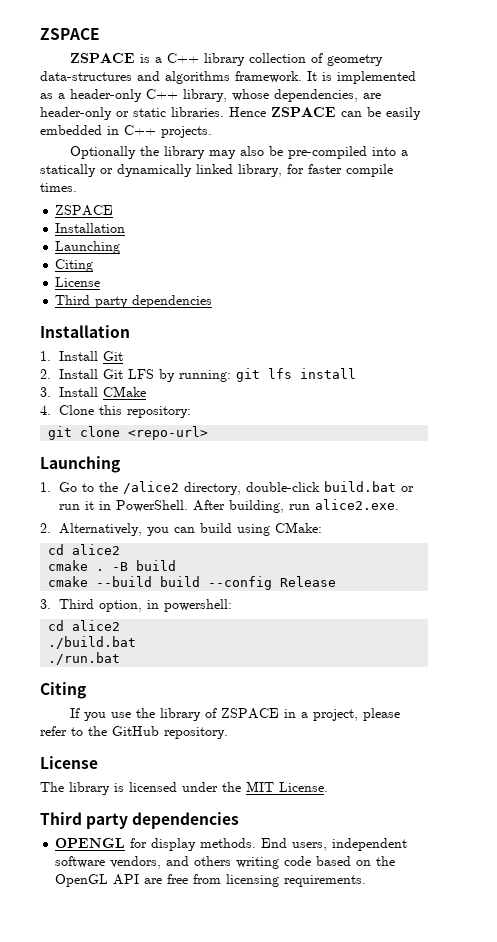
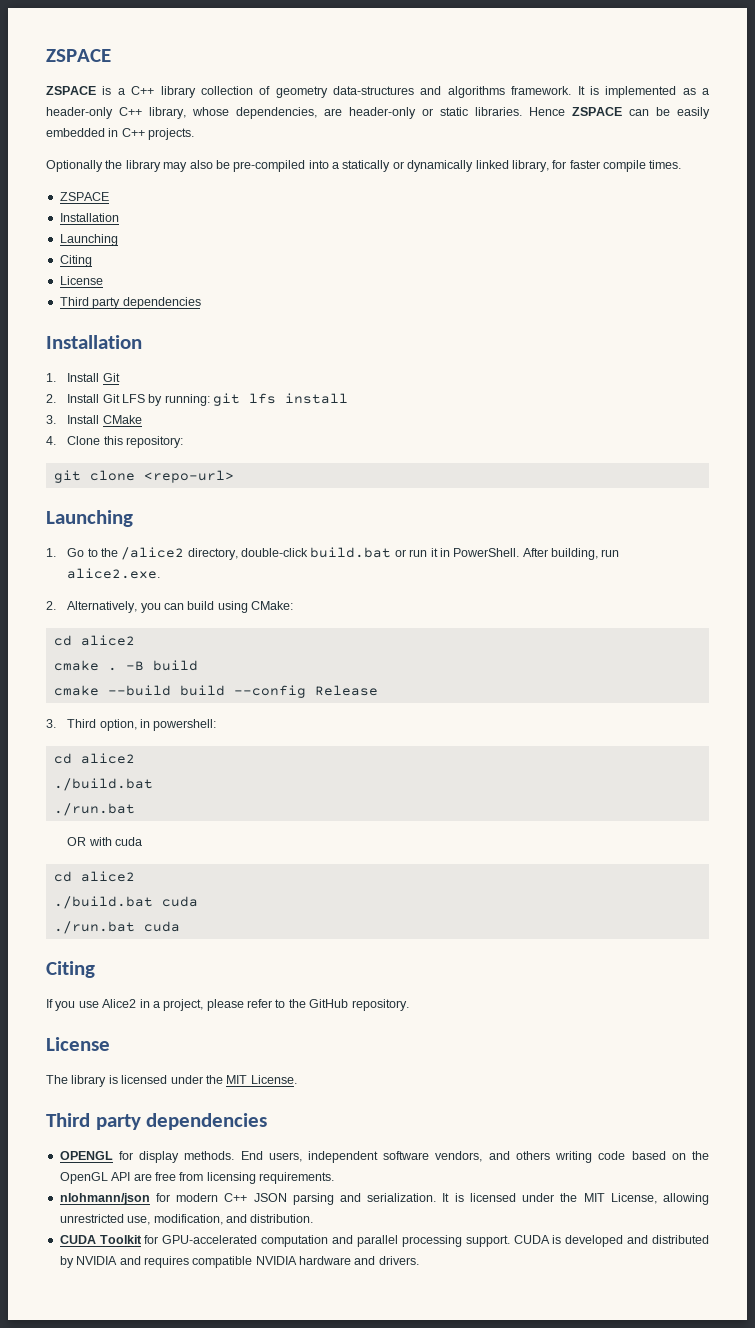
(121, 658) none -> [67,837,142,846] [53,871,135,882] [53,896,198,909] [53,921,180,934] // OR with cuda // cd alice2 // ./build.bat cuda // ./run.bat cuda
[136,708,280,721] the library of ZSPACE -> [102,999,137,1008] Alice2
(367, 881) none -> [59,1193,709,1205] [59,1214,314,1225] [59,1235,710,1247] [59,1256,419,1268] // nlohmann/json for modern C++ JSON parsing and serialization. It is licensed under the MIT License, allowing unrestricted use, modification, and distribution. // CUDA Toolkit for GPU-accelerated computation and parallel processing support. CUDA is developed and distributed by NVIDIA and requires compatible NVIDIA hardware and drivers.

